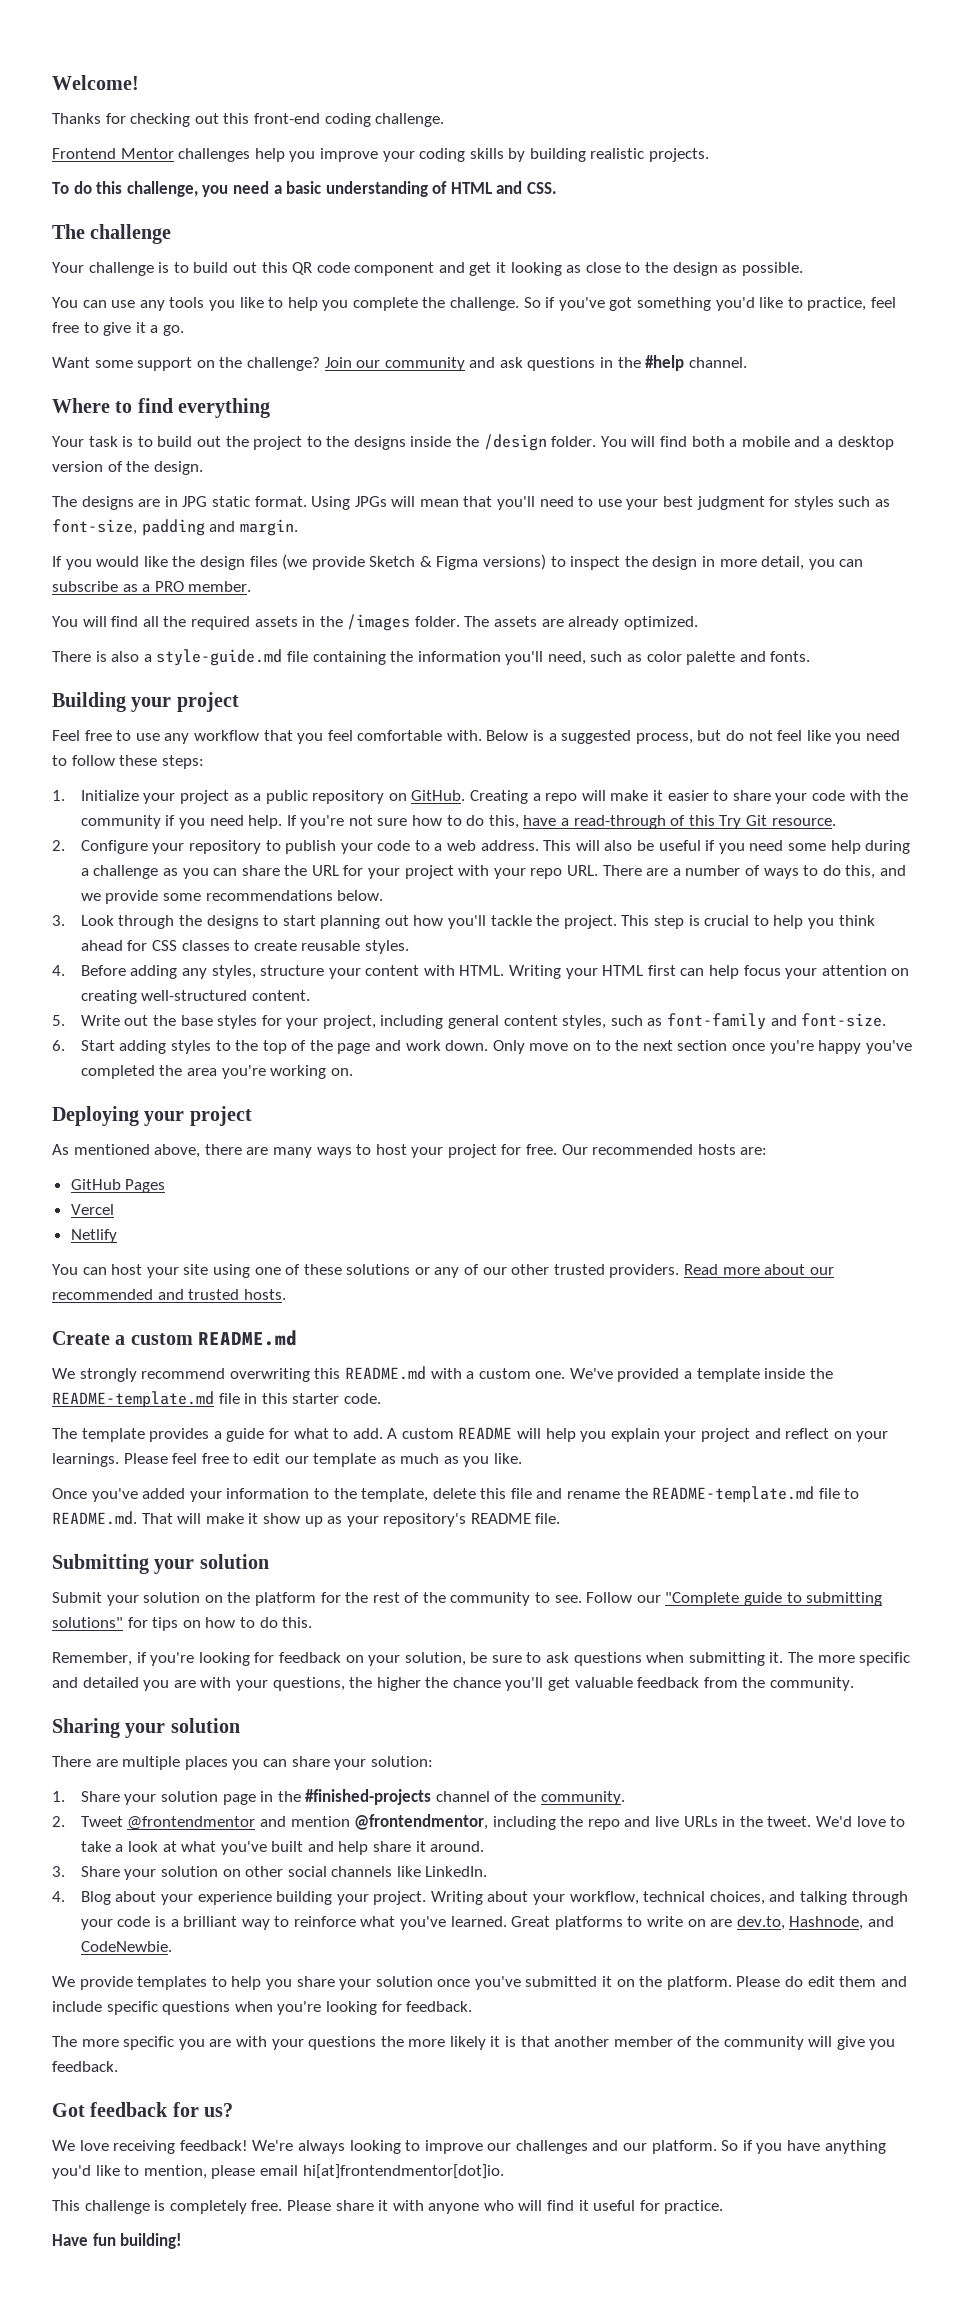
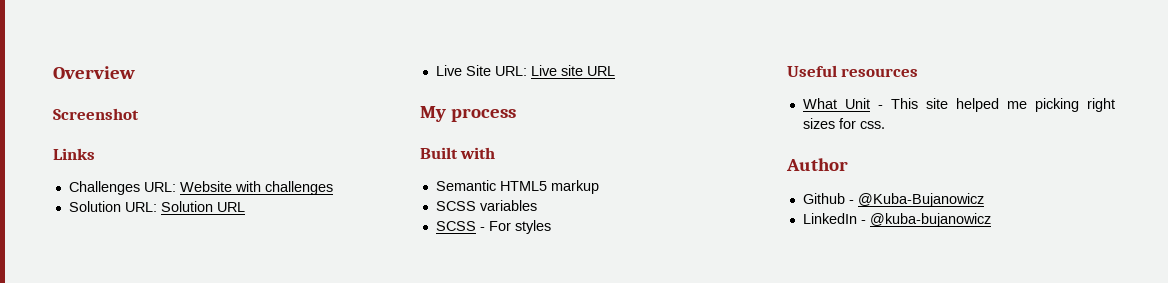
[52,75,139,90] [52,113,445,127] [52,148,710,162] [52,181,558,197] [52,224,172,244] [52,262,803,276] [52,297,896,311] [52,322,184,336] [52,355,747,371] [52,398,271,418] [52,434,894,451] [52,461,203,475] [52,496,890,510] [52,519,298,536] [52,554,864,570] [52,581,252,592] [52,614,698,631] [52,649,811,666] [52,692,239,712] [52,730,900,744] [52,755,204,769] [52,790,909,804] [80,815,836,829] [52,840,911,854] [80,865,906,879] [80,890,384,904] [52,915,875,929] [80,940,409,954] [52,965,910,979] [80,990,310,1004] [52,1013,887,1030] [52,1040,912,1054] [80,1065,353,1079] [52,1106,252,1126] [52,1144,768,1158] [70,1179,166,1193] [70,1204,114,1215] [70,1229,117,1243] [52,1264,834,1278] [52,1289,286,1300] [52,1330,298,1346] [52,1366,833,1382] [52,1391,381,1408] [52,1427,889,1442] [52,1453,523,1467] [52,1486,860,1503] [52,1511,561,1527] [52,1554,269,1574] [52,1592,883,1606] [52,1617,313,1631] [52,1652,911,1666] [52,1677,855,1691] [52,1718,240,1738] [52,1756,433,1770] [52,1789,625,1805] [52,1814,906,1830] [80,1841,485,1855] [52,1866,488,1880] [52,1891,908,1905] [80,1916,894,1930] [80,1941,172,1952] [52,1976,907,1990] [52,2001,473,2015] [52,2036,896,2050] [52,2061,118,2072] [52,2102,234,2117] [52,2140,886,2154] [52,2164,504,2179] [52,2200,724,2214] [52,2233,183,2249] Welcome! // Thanks for checking out this front-end coding challenge. // Frontend Mentor challenges help you improve your coding skills by building realistic projects. // To do this challenge, you need a basic understanding of HTML and CSS. // The challenge // Your challenge is to build out this QR code component and get it looking as close to the design as possible. // You can use any tools you like to help you complete the challenge. So if you've got something you'd like to practice, feel free to give it a go. // Want some support on the challenge? Join our community and ask questions in the #help channel. // Where to find everything // Your task is to build out the project to the designs inside the /design folder. You will find both a mobile and a desktop version of the design. // The designs are in JPG static format. Using JPGs will mean that you'll need to use your best judgment for styles such as font-size, padding and margin. // If you would like the design files (we provide Sketch & Figma versions) to inspect the design in more detail, you can subscribe as a PRO member. // You will find all the required assets in the /images folder. The assets are already optimized. // There is also a style-guide.md file containing the information you'll need, such as color palette and fonts. // Building your project // Feel free to use any workflow that you feel comfortable with. Below is a suggested process, but do not feel like you need to follow these steps: // 1. Initialize your project as a public repository on GitHub. Creating a repo will make it easier to share your code with the community if you need help. If you're not sure how to do this, have a read-through of this Try Git resource. // 2. Configure your repository to publish your code to a web address. This will also be useful if you need some help during a challenge as you can share the URL for your project with your repo URL. There are a number of ways to do this, and we provide some recommendations below. // 3. Look through the designs to start planning out how you'll tackle the project. This step is crucial to help you think ahead for CSS classes to create reusable styles. // 4. Before adding any styles, structure your content with HTML. Writing your HTML first can help focus your attention on creating well-structured content. // 5. Write out the base styles for your project, including general content styles, such as font-family and font-size. // 6. Start adding styles to the top of the page and work down. Only move on to the next section once you're happy you've completed the area you're working on. // Deploying your project // As mentioned above, there are many ways to host your project for free. Our recommended hosts are: // GitHub Pages // Vercel // Netlify // You can host your site using one of these solutions or any of our other trusted providers. Read more about our recommended and trusted hosts. // Create a custom README.md // We strongly recommend overwriting this README.md with a custom one. We've provided a template inside the README-template.md file in this starter code. // The template provides a guide for what to add. A custom README will help you explain your project and reflect on your learnings. Please feel free to edit our template as much as you like. // Once you've added your information to the template, delete this file and rename the README-template.md file to README.md. That will make it show up as your repository's README file. // Submitting your solution // Submit your solution on the platform for the rest of the community to see. Follow our "Complete guide to submitting solutions" for tips on how to do this. // Remember, if you're looking for feedback on your solution, be sure to ask questions when submitting it. The more specific and detailed you are with your questions, the higher the chance you'll get valuable feedback from the community. // Sharing your solution // There are multiple places you can share your solution: // 1. Share your solution page in the #finished-projects channel of the community. // 2. Tweet @frontendmentor and mention @frontendmentor, including the repo and live URLs in the tweet. We'd love to take a look at what you've built and help share it around. // 3. Share your solution on other social channels like LinkedIn. // 4. Blog about your experience building your project. Writing about your workflow, technical choices, and talking through your code is a brilliant way to reinforce what you've learned. Great platforms to write on are dev.to, Hashnode, and CodeNewbie. // We provide templates to help you share your solution once you've submitted it on the platform. Please do edit them and include specific questions when you're looking for feedback. // The more specific you are with your questions the more likely it is that another member of the community will give you feedback. // Got feedback for us? // We love receiving feedback! We're always looking to improve our challenges and our platform. So if you have anything you'd like to mention, please email hi[at]frontendmentor[dot]io. // This challenge is completely free. Please share it with anyone who will find it useful for practice. // Have fun building! -> [53,66,135,79] [53,108,139,120] [53,148,95,160] [68,181,333,195] [68,201,245,212] [435,65,615,76] [420,106,516,122] [420,147,496,159] [435,180,599,194] [435,200,537,211] [435,220,551,234] [787,65,919,77] [802,98,1115,112] [802,118,885,129] [786,158,848,171] [802,193,984,207] [802,213,991,227] Overview // Screenshot // Links // Challenges URL: Website with challenges // Solution URL: Solution URL // Live Site URL: Live site URL // My process // Built with // Semantic HTML5 markup // SCSS variables // SCSS - For styles // Useful resources // What Unit - This site helped me picking right sizes for css. // Author // Github - @Kuba-Bujanowicz // LinkedIn - @kuba-bujanowicz

